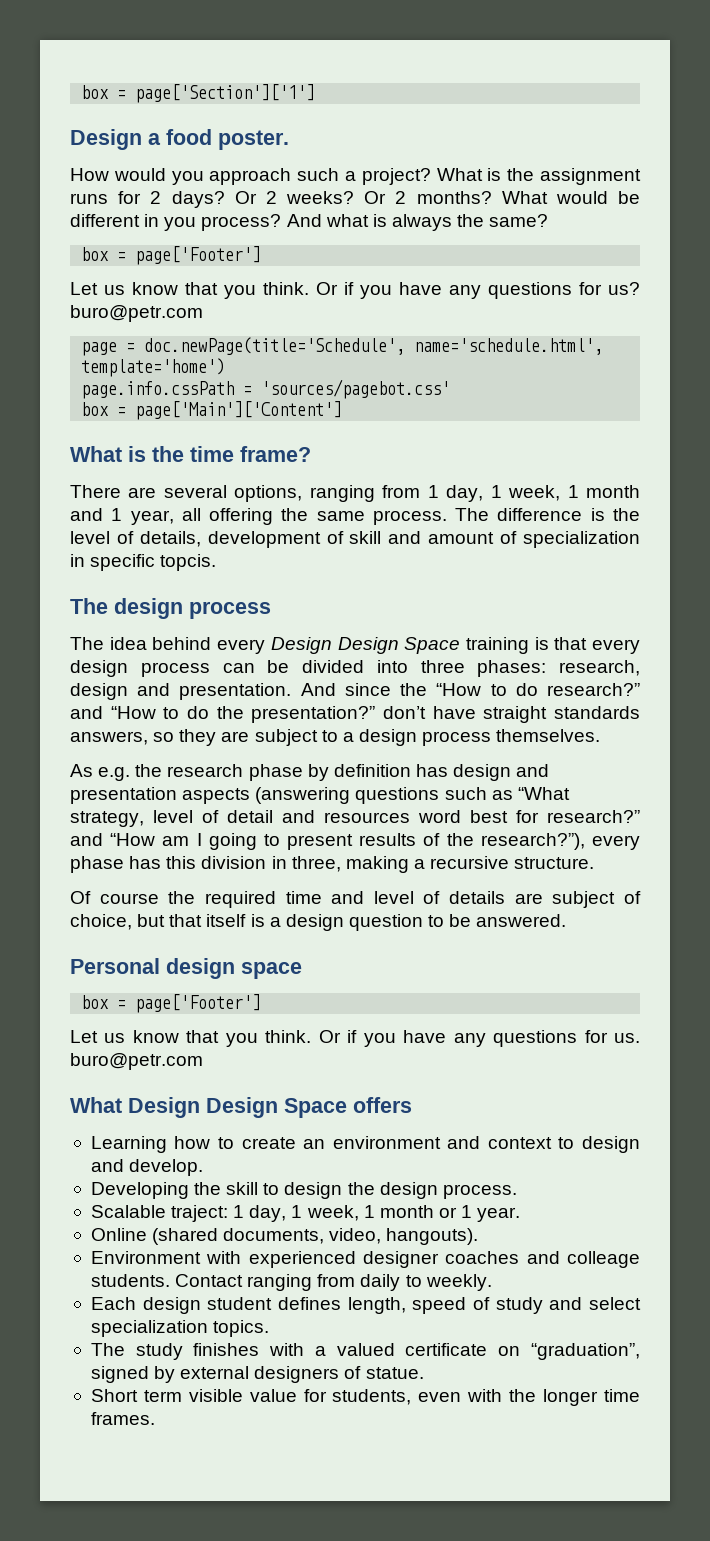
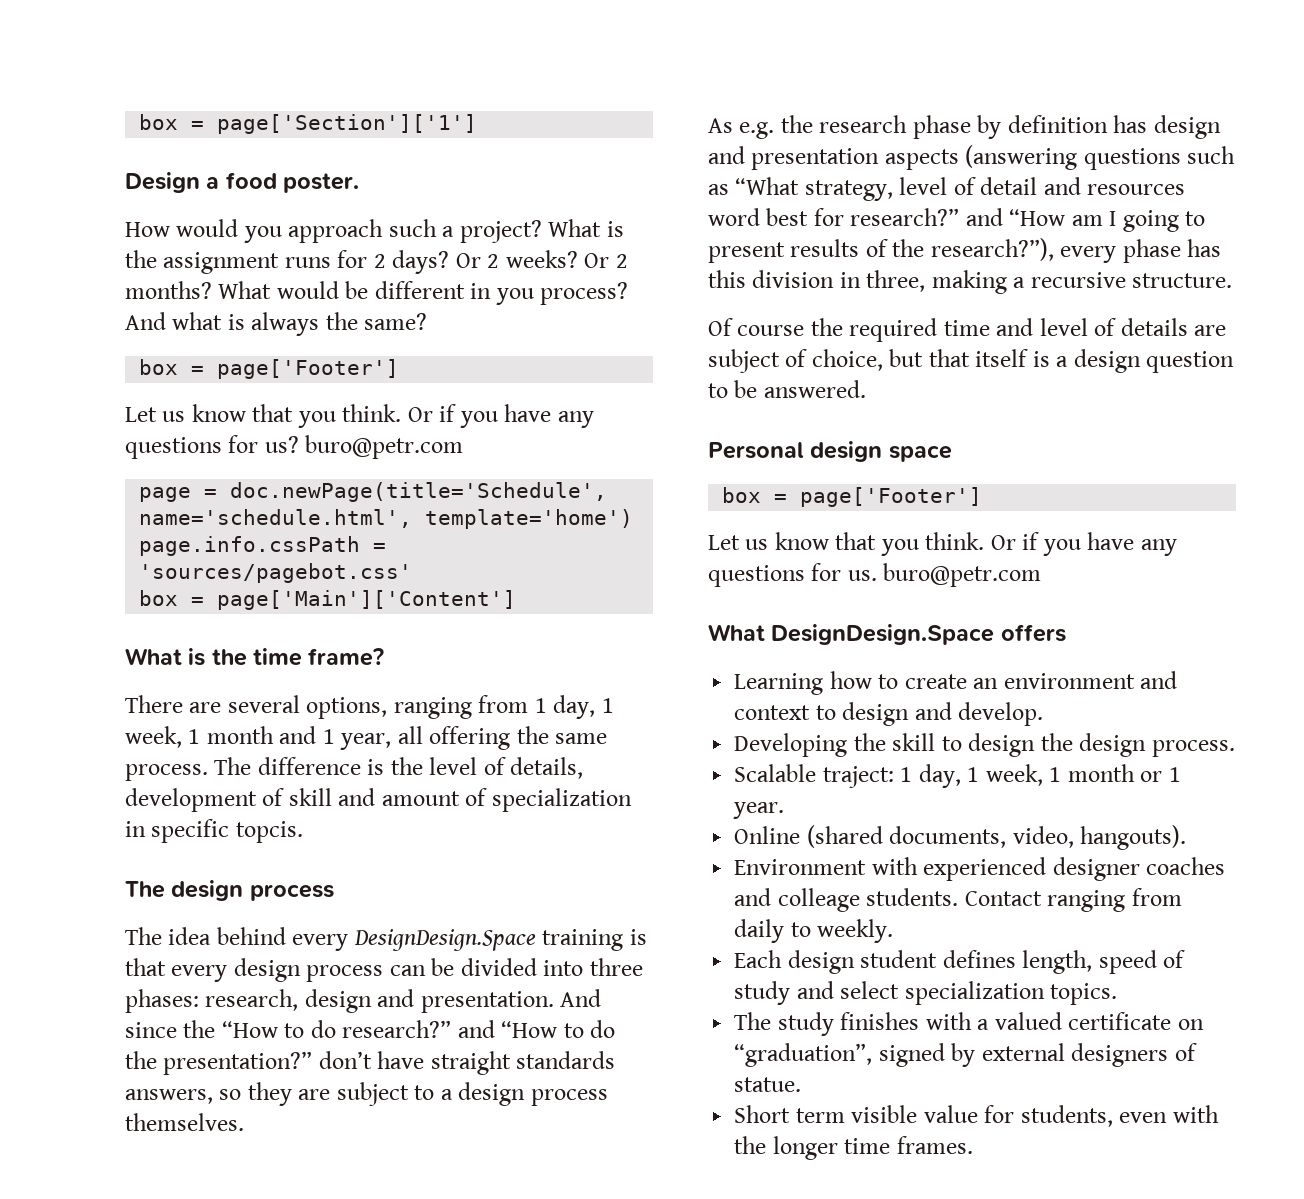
[270,637,461,654] Design Design Space -> [353,929,536,951] DesignDesign.Space
[128,1097,347,1118] Design Design Space -> [771,624,995,645] DesignDesign.Space

